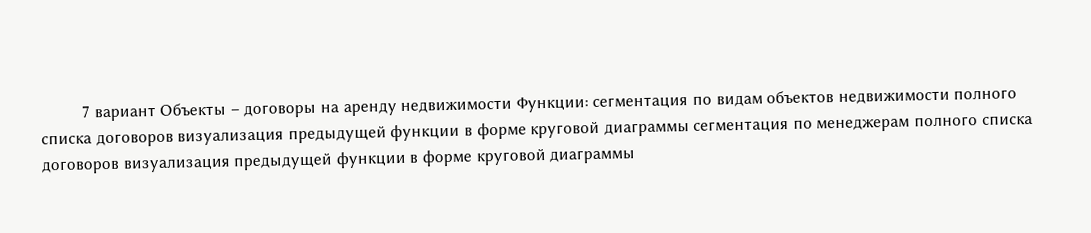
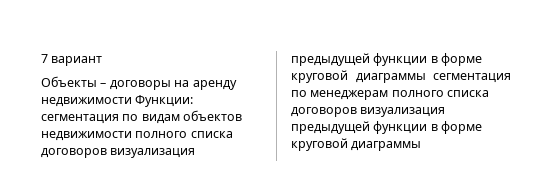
(156, 114) none -> (103, 61) //

